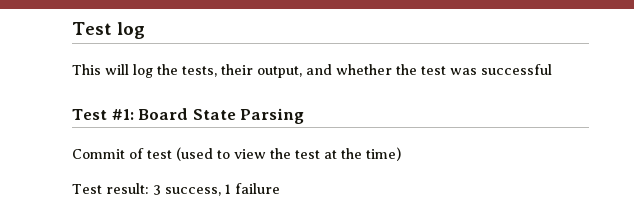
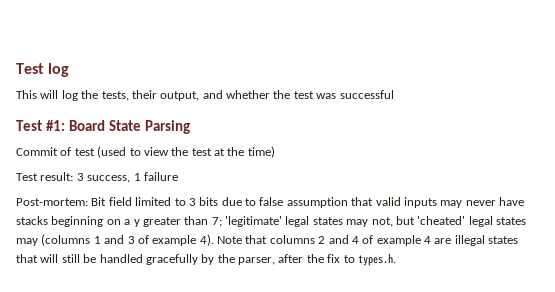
(280, 188) none -> [16,197,524,208] [16,216,526,227] [16,234,519,246] [16,253,396,266] // Post-mortem: Bit field limited to 3 bits due to false assumption that valid inputs may never have stacks beginning on a y greater than 7; 'legitimate' legal states may not, but 'cheated' legal states may (columns 1 and 3 of example 4). Note that columns 2 and 4 of example 4 are illegal states that will still be handled gracefully by the parser, after the fix to types.h.

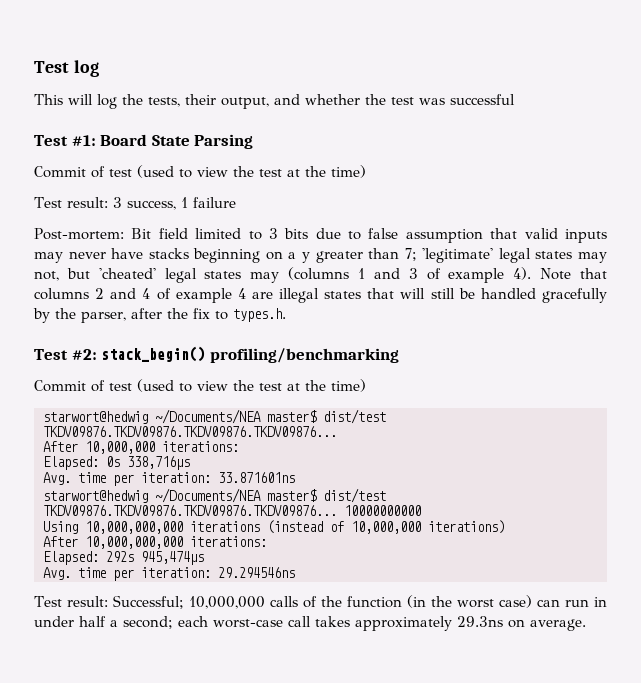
(396, 259) none -> [34,346,399,363] [34,379,366,392] [43,409,386,424] [43,426,337,437] [43,441,239,454] [43,456,190,470] [43,472,295,486] [43,488,386,503] [43,505,421,516] [43,520,505,534] [43,536,267,549] [43,551,204,565] [43,567,295,581] [34,595,607,609] [34,616,586,631] // Test #2: stack_begin() profiling/benchmarking // Commit of test (used to view the test at the time) // starwort@hedwig ~/Documents/NEA master$ dist/test TKDV09876.TKDV09876.TKDV09876.TKDV09876... // After 10,000,000 iterations: // Elapsed: 0s 338,716µs // Avg. time per iteration: 33.871601ns // starwort@hedwig ~/Documents/NEA master$ dist/test TKDV09876.TKDV09876.TKDV09876.TKDV09876... 10000000000 // Using 10,000,000,000 iterations (instead of 10,000,000 iterations) // After 10,000,000,000 iterations: // Elapsed: 292s 945,474µs // Avg. time per iteration: 29.294546ns // Test result: Successful; 10,000,000 calls of the function (in the worst case) can run in under half a second; each worst-case call takes approximately 29.3ns on average.

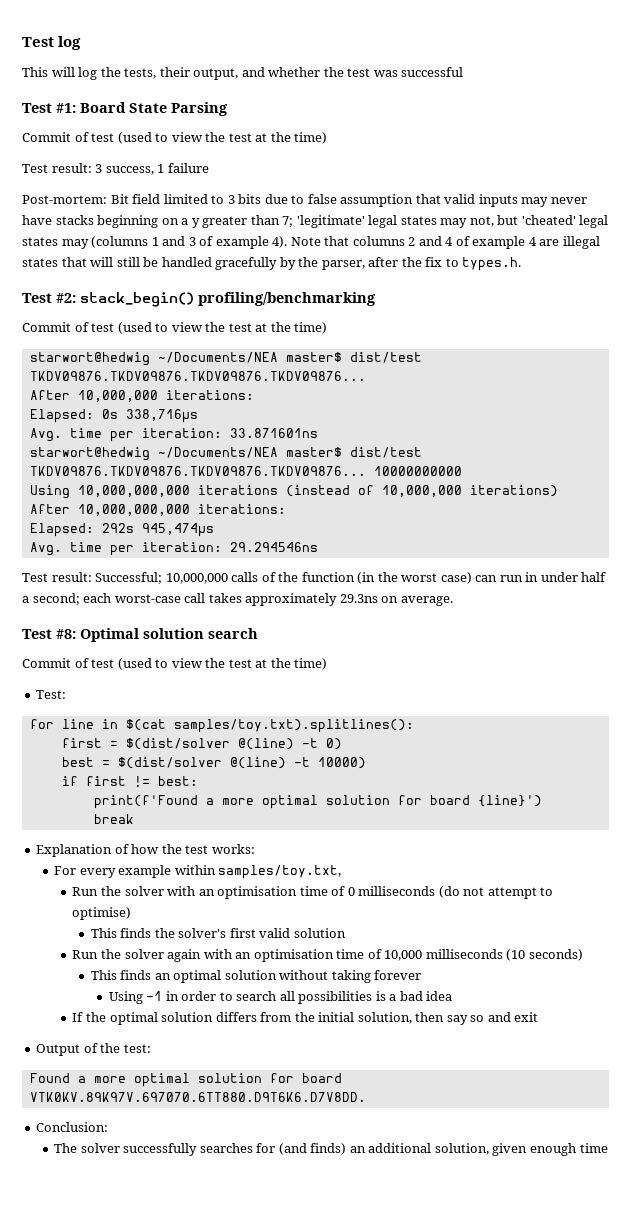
(586, 625) none -> [22,628,258,642] [22,658,328,670] [36,690,67,699] [29,719,414,733] [61,738,342,750] [61,757,366,769] [61,776,198,787] [93,795,542,809] [93,814,134,824] [36,844,255,857] [54,865,342,879] [72,886,554,899] [72,907,132,920] [90,928,346,938] [72,949,583,962] [90,970,422,983] [108,991,453,1004] [72,1012,539,1025] [36,1043,151,1056] [29,1073,342,1087] [29,1092,366,1102] [36,1122,109,1132] [54,1143,608,1156] // Test #8: Optimal solution search // Commit of test (used to view the test at the time) // Test: // for line in $(cat samples/toy.txt).splitlines(): // first = $(dist/solver @(line) -t 0) // best = $(dist/solver @(line) -t 10000) // if first != best: // print(f'Found a more optimal solution for board {line}') // break // Explanation of how the test works: // For every example within samples/toy.txt, // Run the solver with an optimisation time of 0 milliseconds (do not attempt to optimise) // This finds the solver's first valid solution // Run the solver again with an optimisation time of 10,000 milliseconds (10 seconds) // This finds an optimal solution without taking forever // Using -1 in order to search all possibilities is a bad idea // If the optimal solution differs from the initial solution, then say so and exit // Output of the test: // Found a more optimal solution for board VTK0KV.89K97V.697070.6TT880.D9T6K6.D7V8DD. // Conclusion: // The solver successfully searches for (and finds) an additional solution, given enough time

